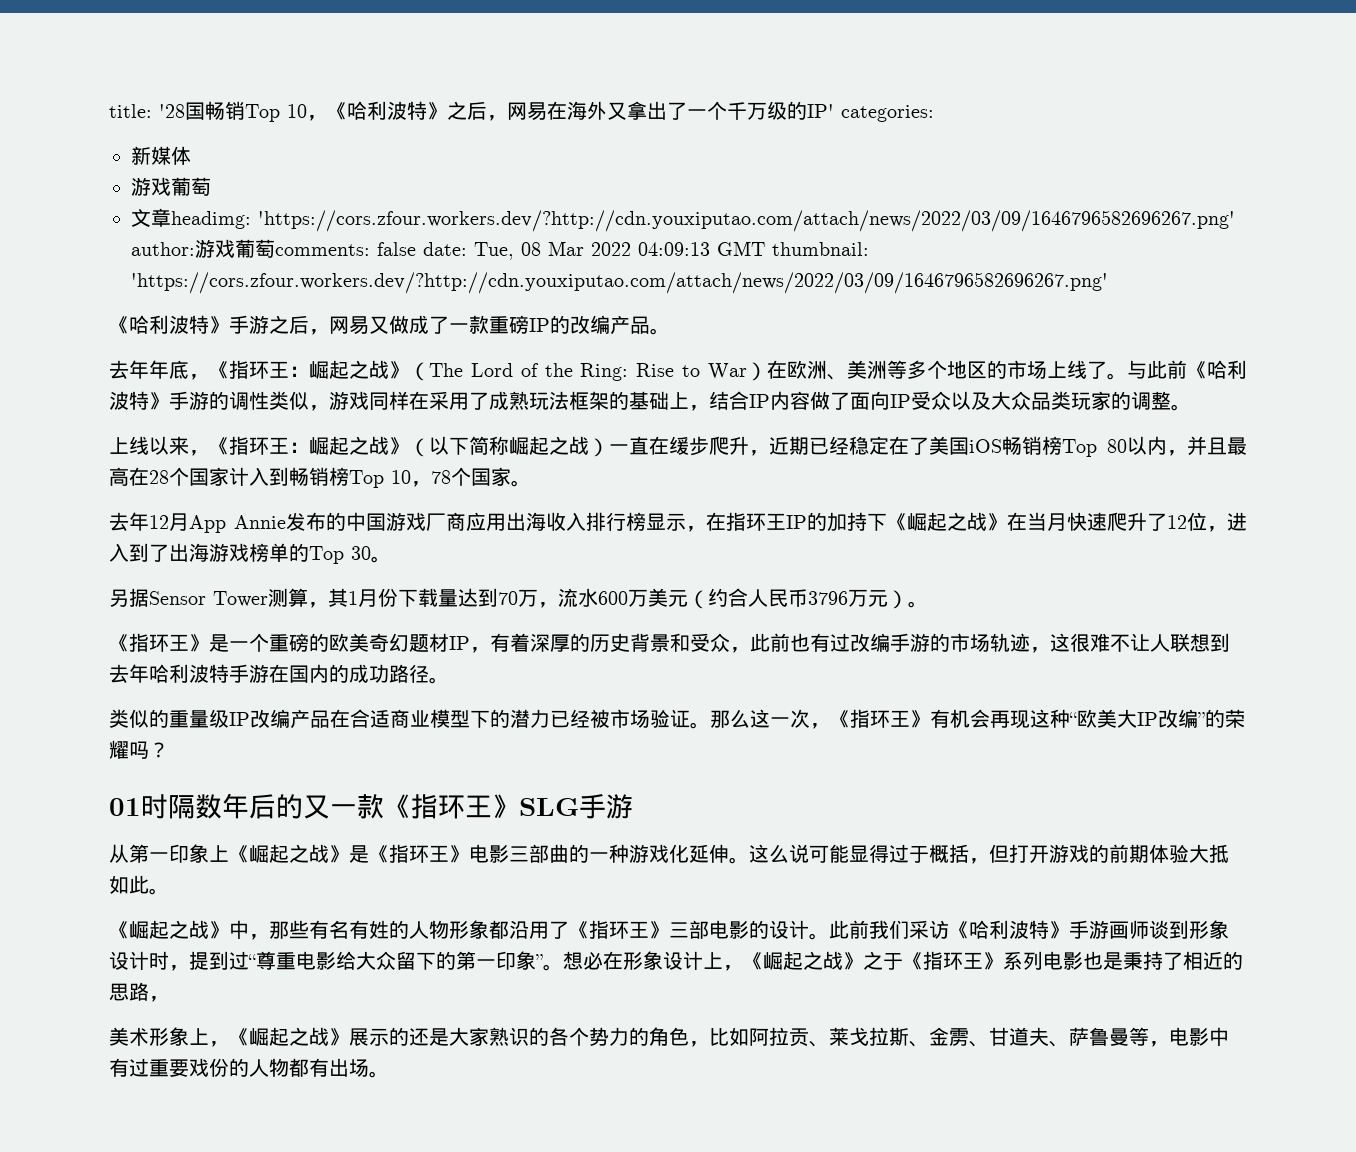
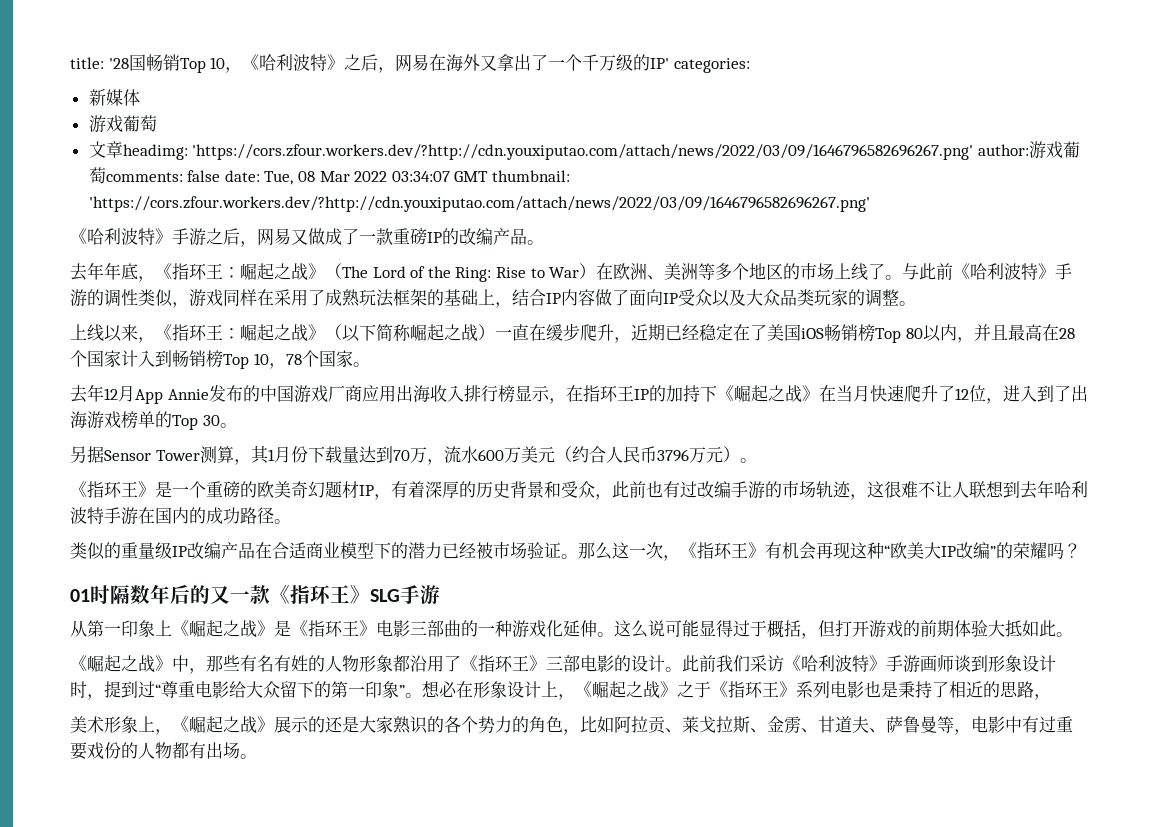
[638,242,710,256] 04:09:13 -> [391,171,450,182] 03:34:07

